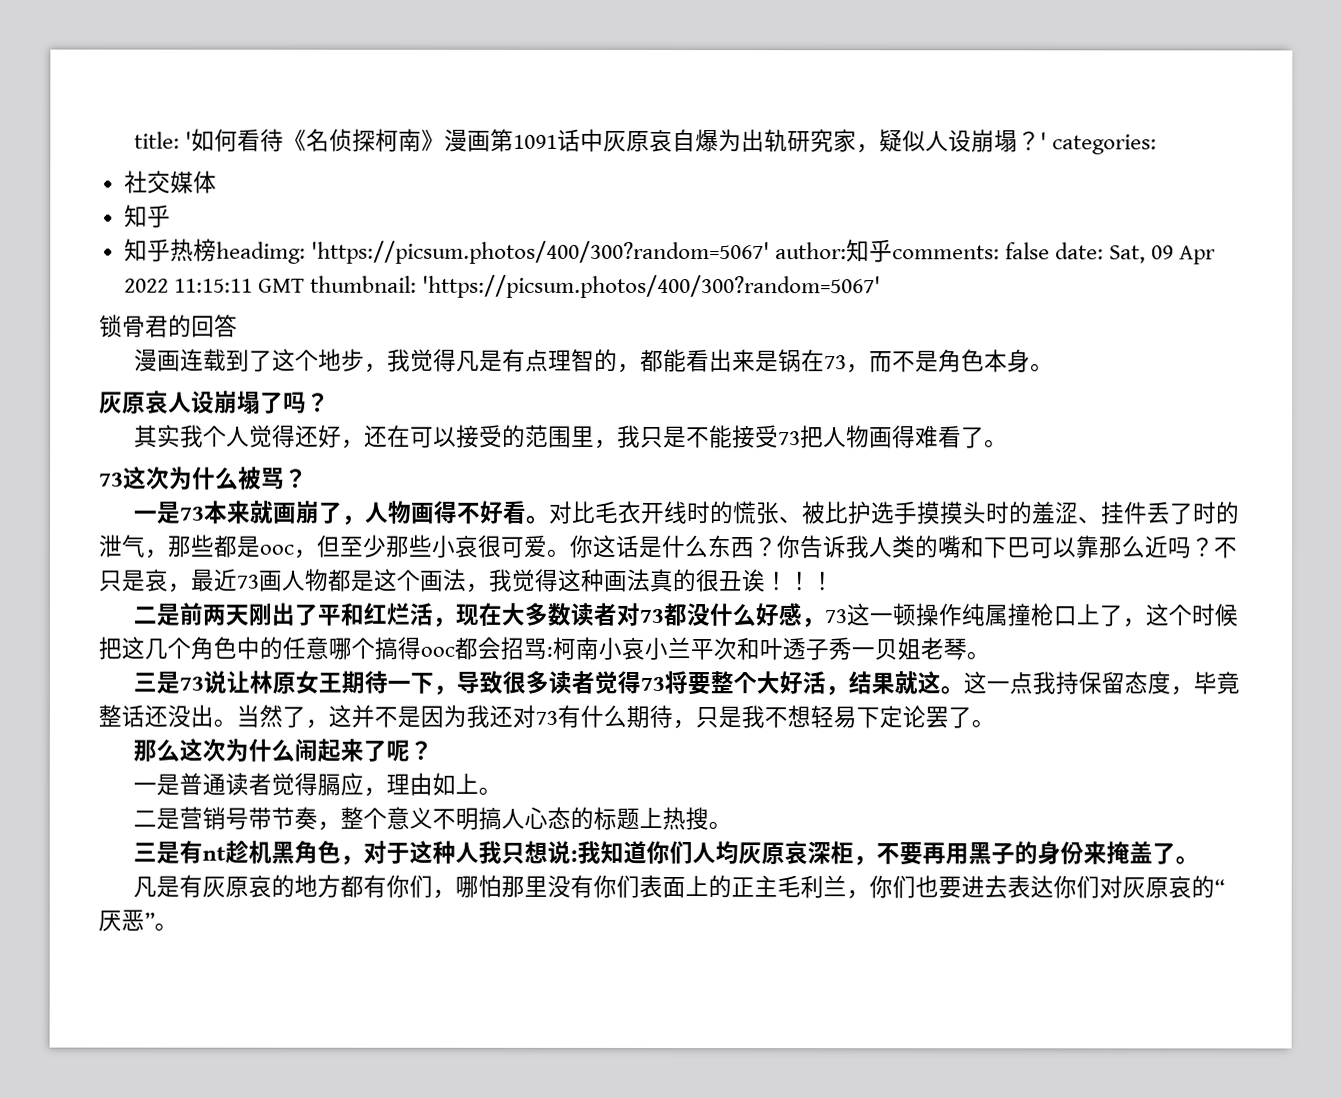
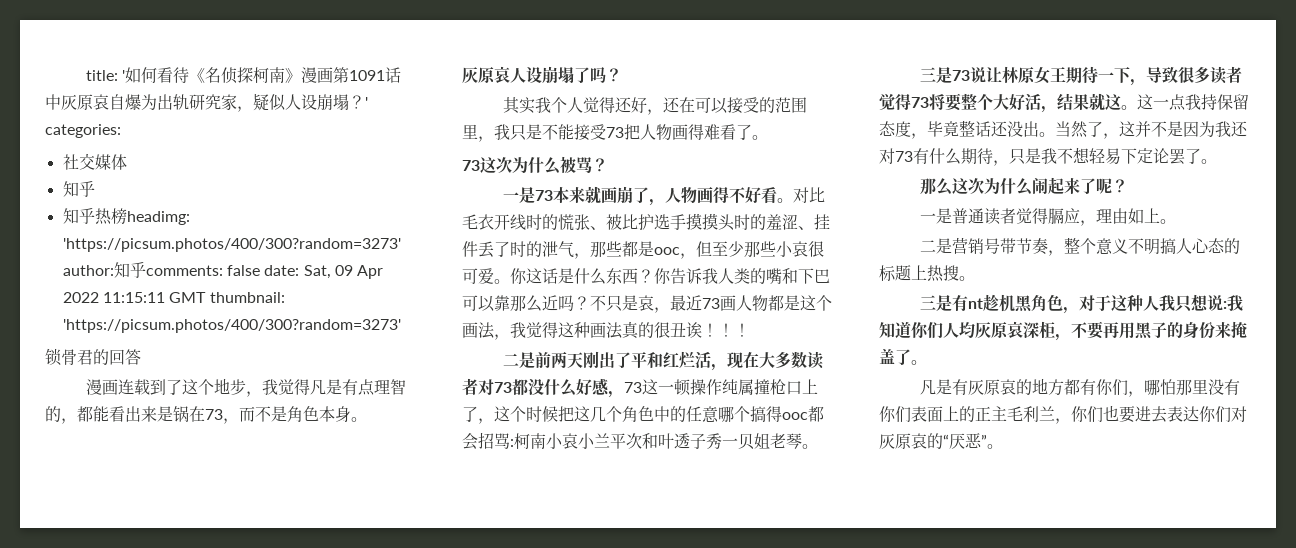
[310,240,770,265] 'https://picsum.photos/400/300?random=5067' -> [62,238,401,252] 'https://picsum.photos/400/300?random=3273'
[422,274,882,299] 'https://picsum.photos/400/300?random=5067' -> [62,319,401,333] 'https://picsum.photos/400/300?random=3273'

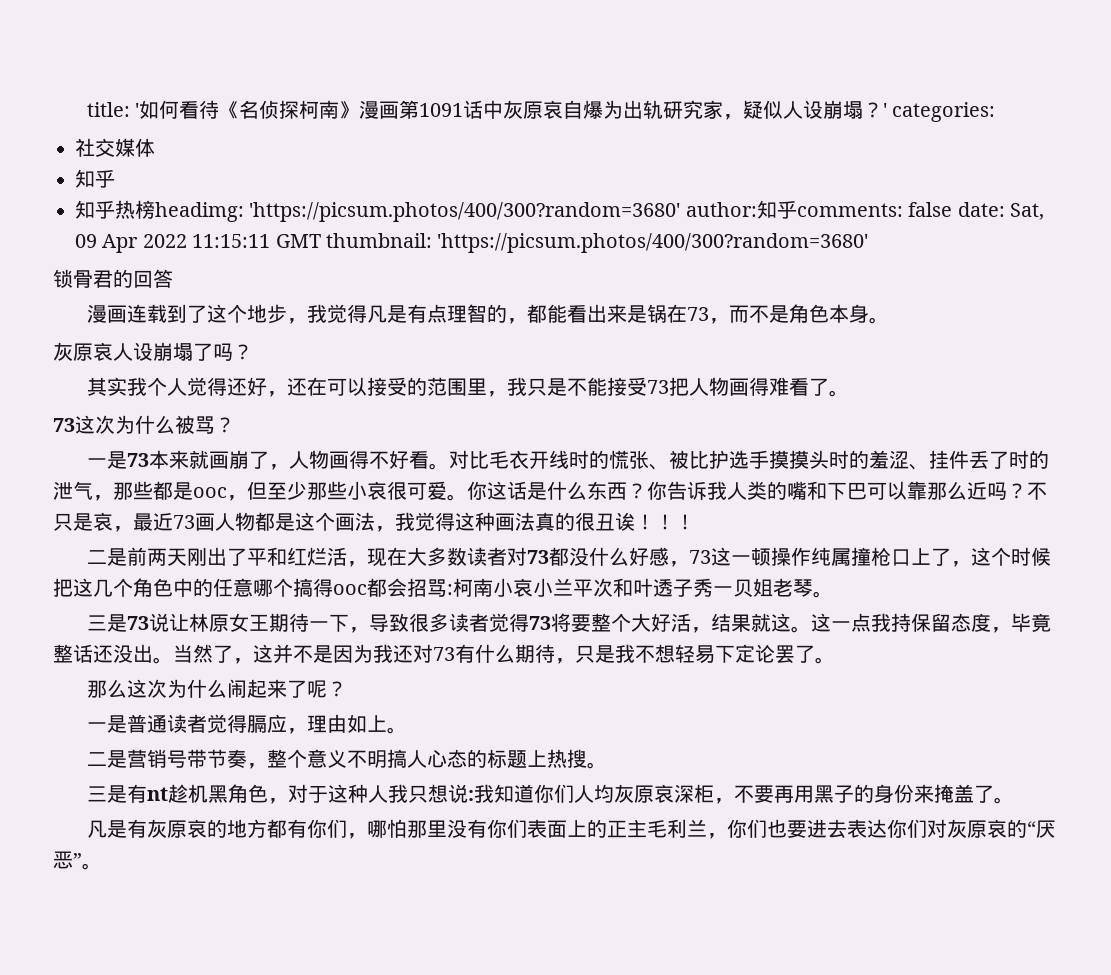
[62,238,401,252] 'https://picsum.photos/400/300?random=3273' -> [249,202,681,222] 'https://picsum.photos/400/300?random=3680'
[62,319,401,333] 'https://picsum.photos/400/300?random=3273' -> [437,233,869,253] 'https://picsum.photos/400/300?random=3680'

